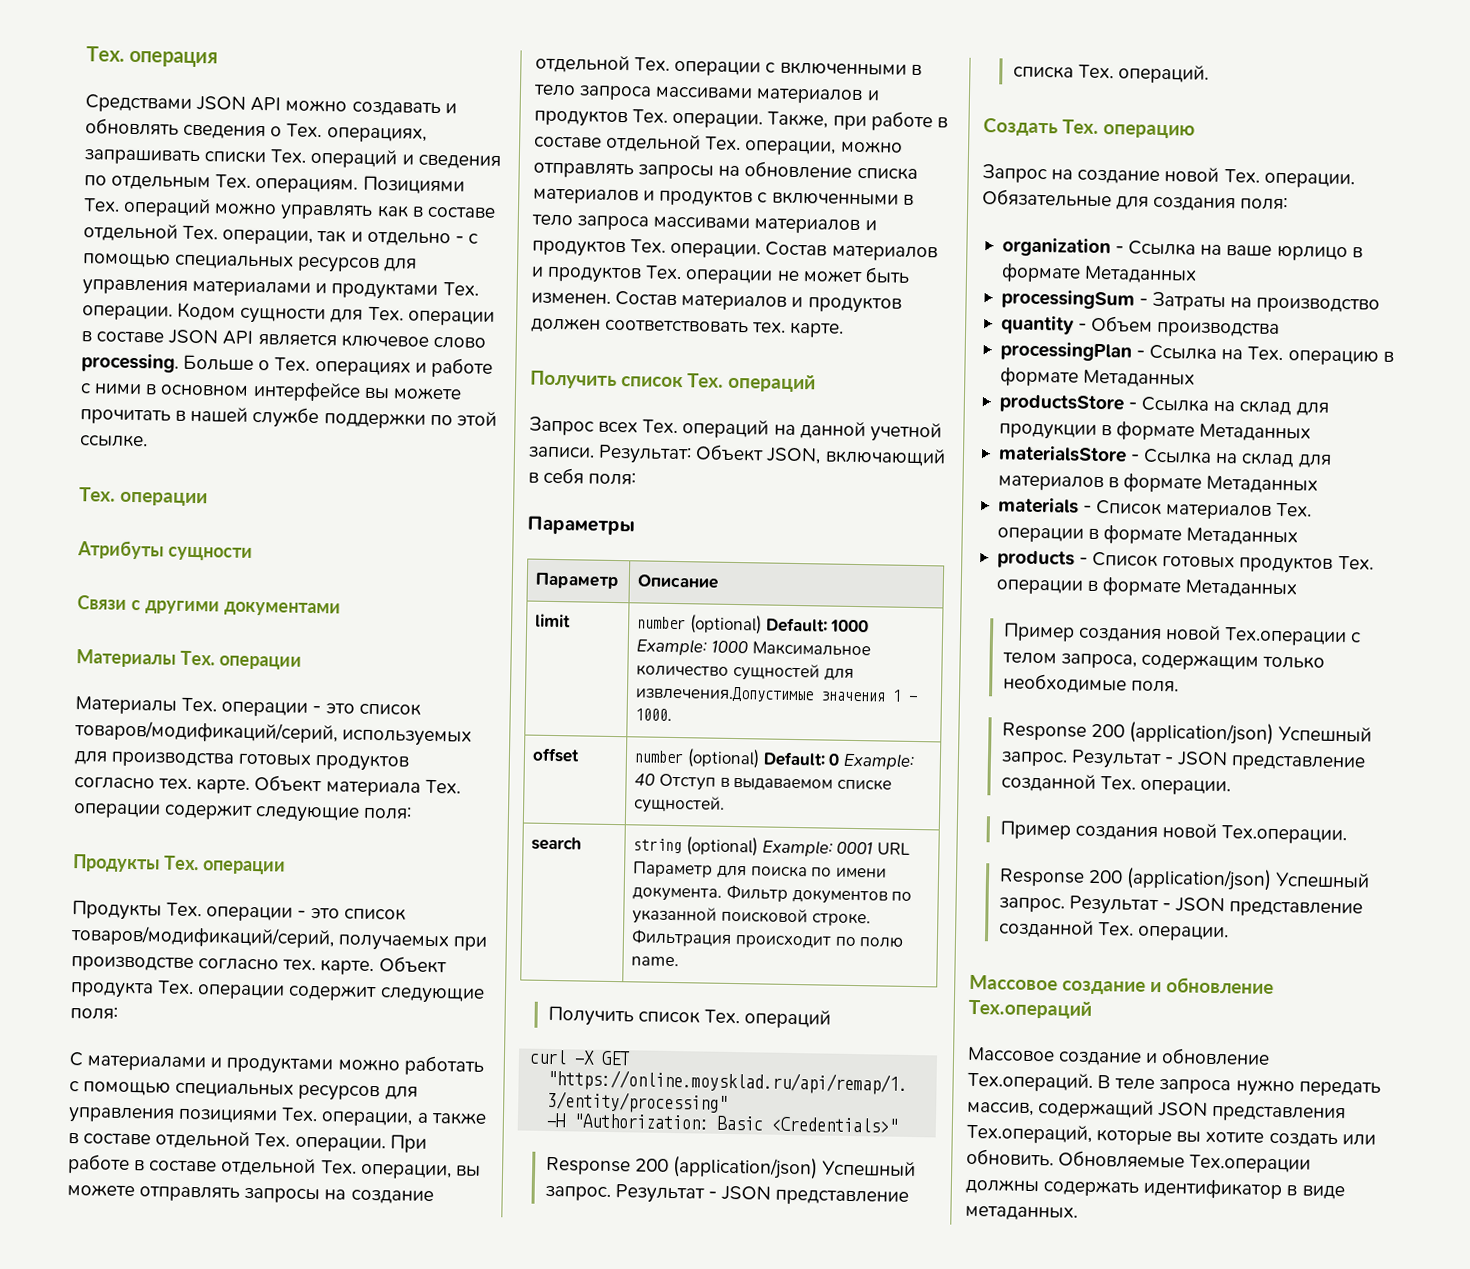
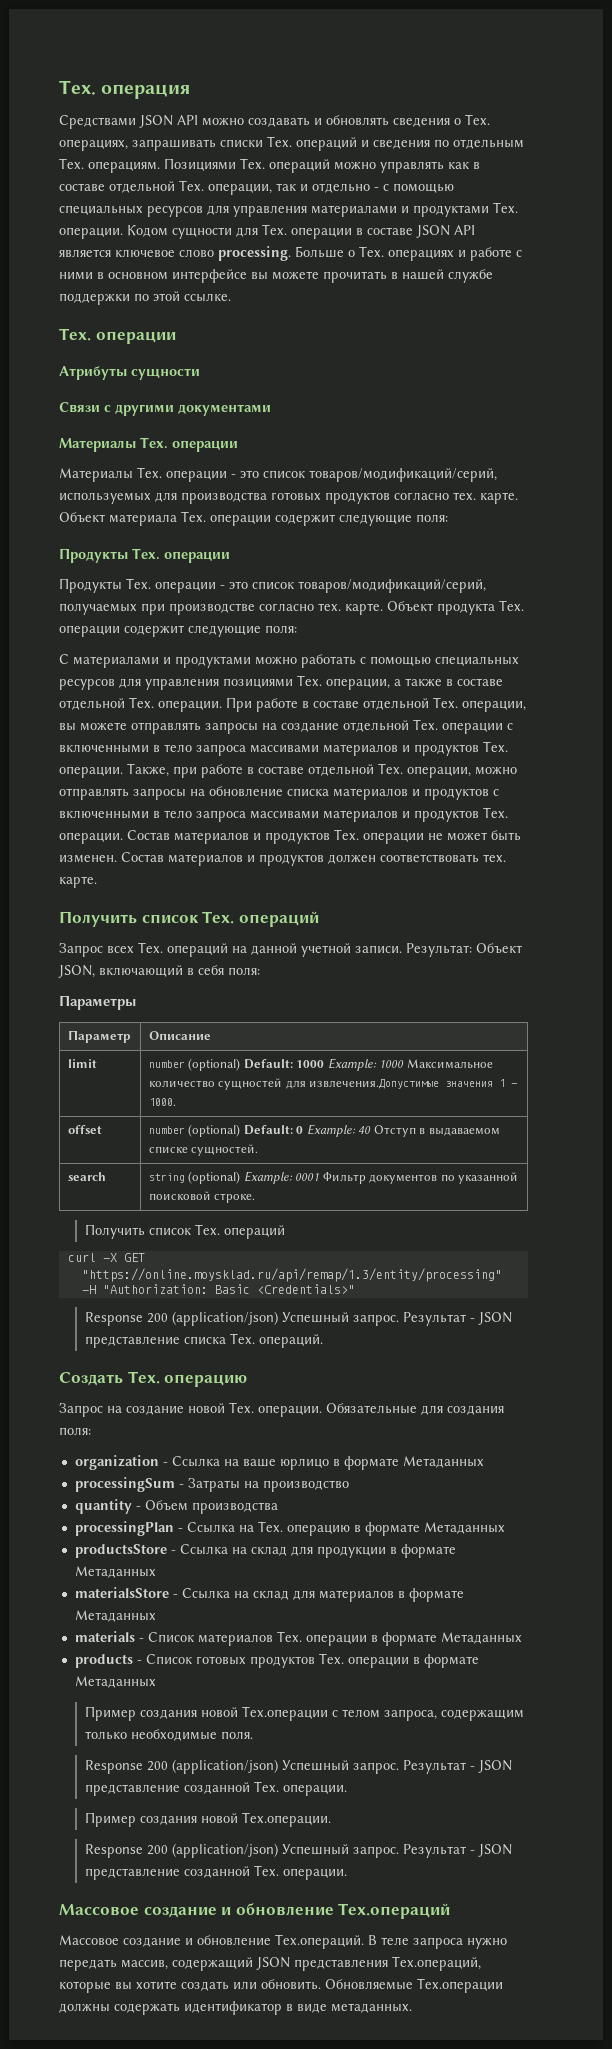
[876,842,910,855] [632,861,887,879] [632,886,723,902] URL Параметр для поиска по имени документа. -> (320, 1177) none
[631,929,904,949] [631,956,680,967] Фильтрация происходит по полю name. -> (256, 1198) none

